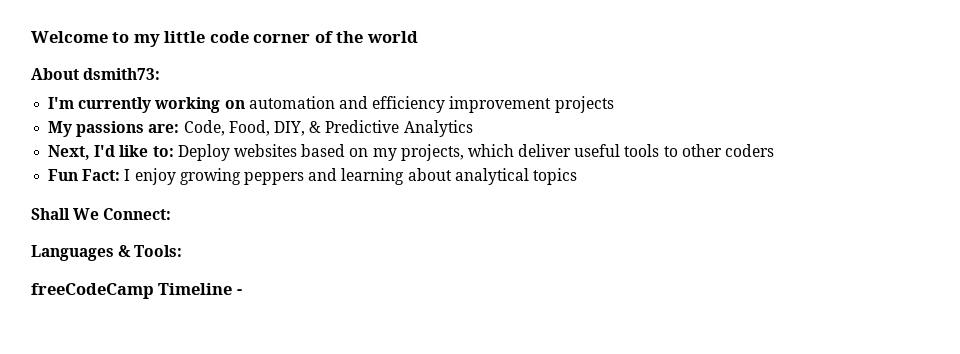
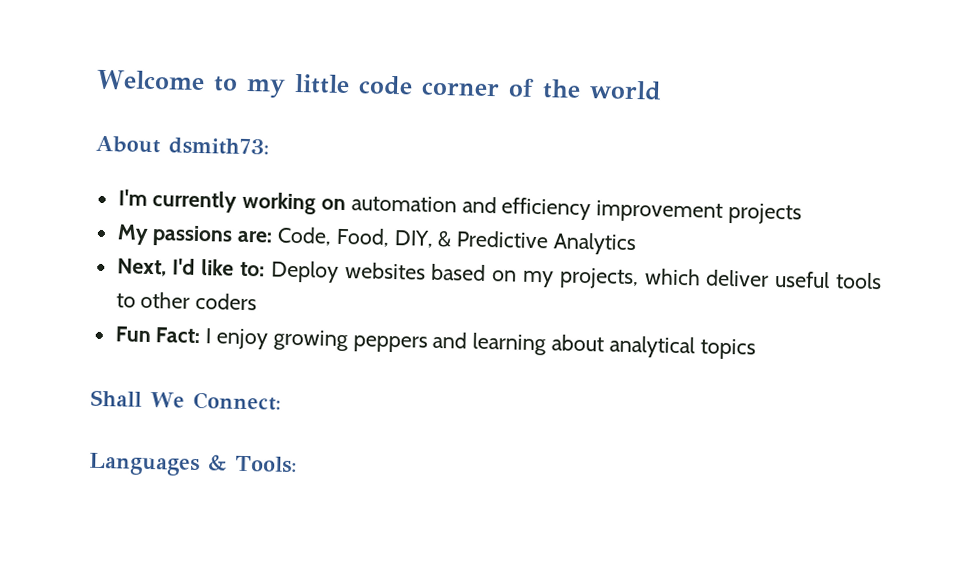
[31,283,242,299] // freeCodeCamp Timeline - -> (297, 464) none

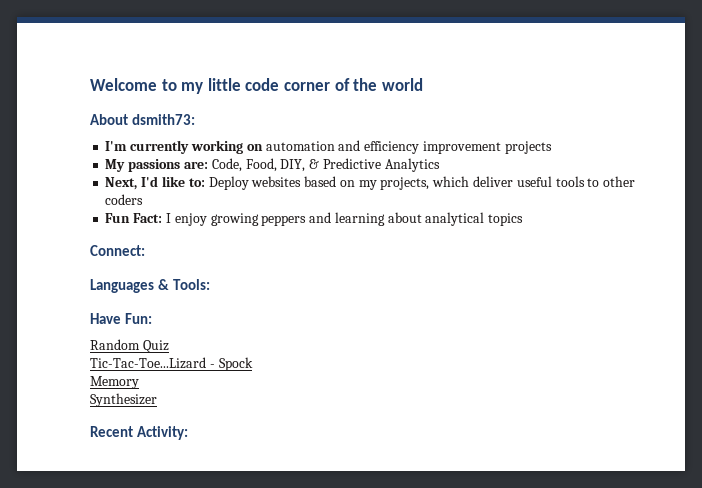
[90,389,185,408] Shall We -> (524, 219) none
(297, 464) none -> [90,313,152,324] [90,339,169,353] [90,357,253,371] [90,376,139,389] [90,393,157,407] [90,426,188,440] // Have Fun: // Random Quiz // Tic-Tac-Toe...Lizard - Spock // Memory // Synthesizer // Recent Activity:

